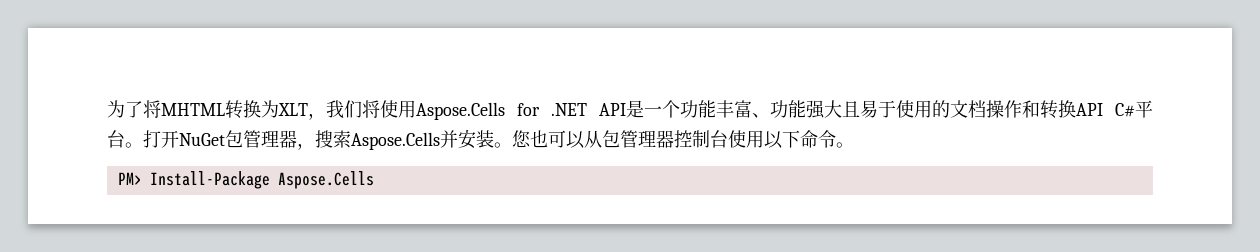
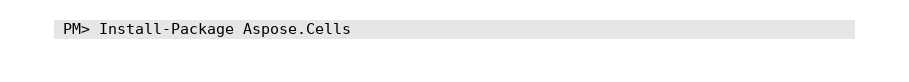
[107,100,1153,120] [107,129,854,150] 为了将MHTML转换为XLT，我们将使用Aspose.Cells for .NET API是一个功能丰富、功能强大且易于使用的文档操作和转换API C#平台。打开NuGet包管理器，搜索Aspose.Cells并安装。您也可以从包管理器控制台使用以下命令。 // -> (63, 28) none

